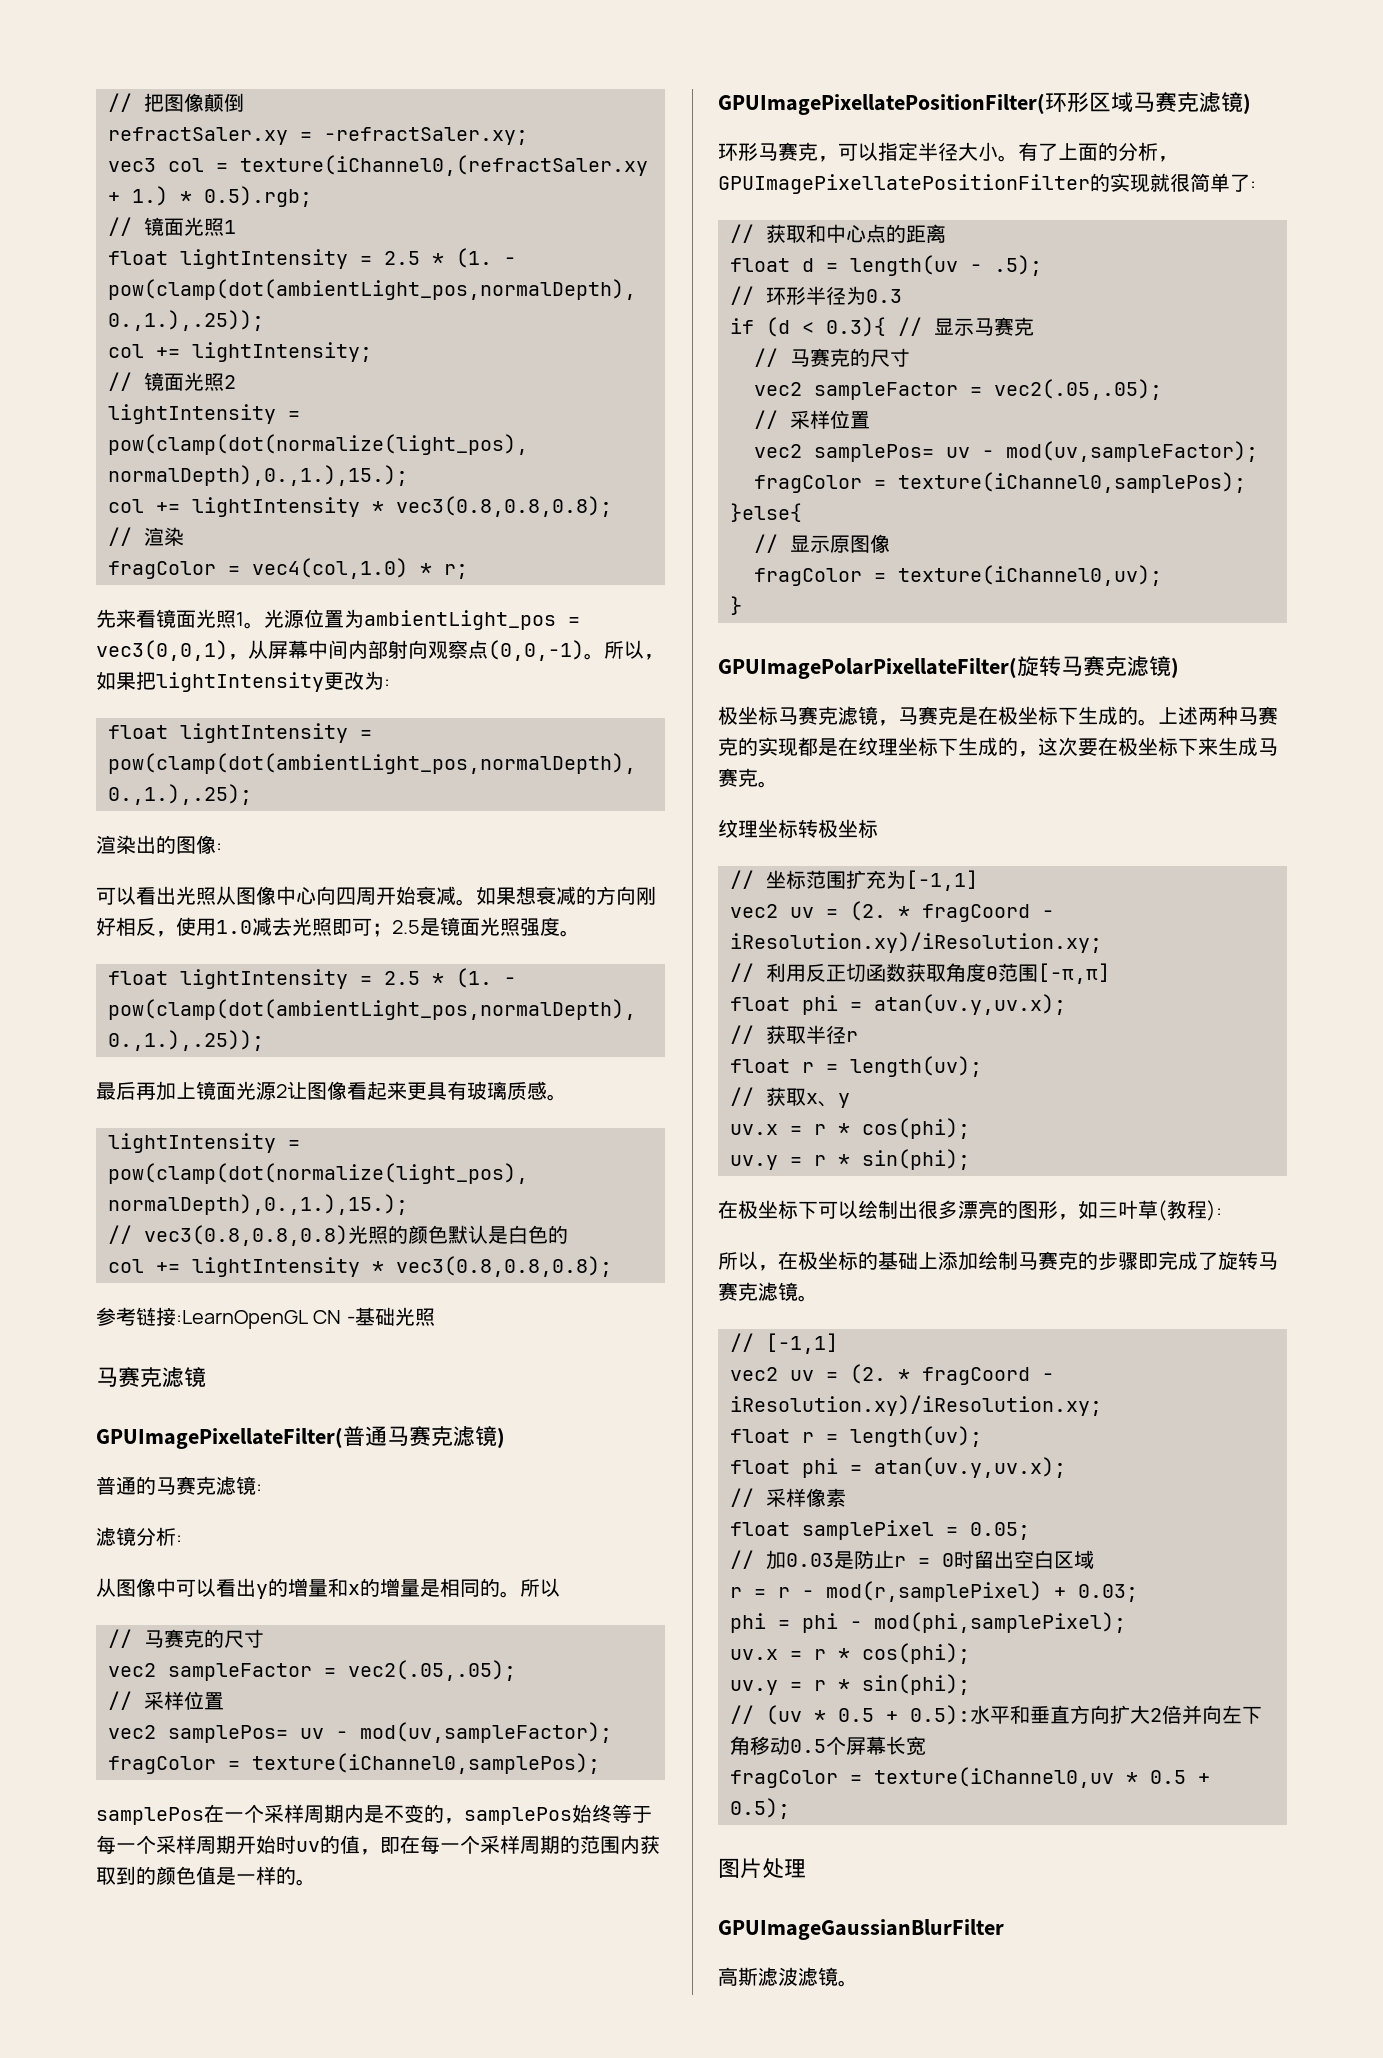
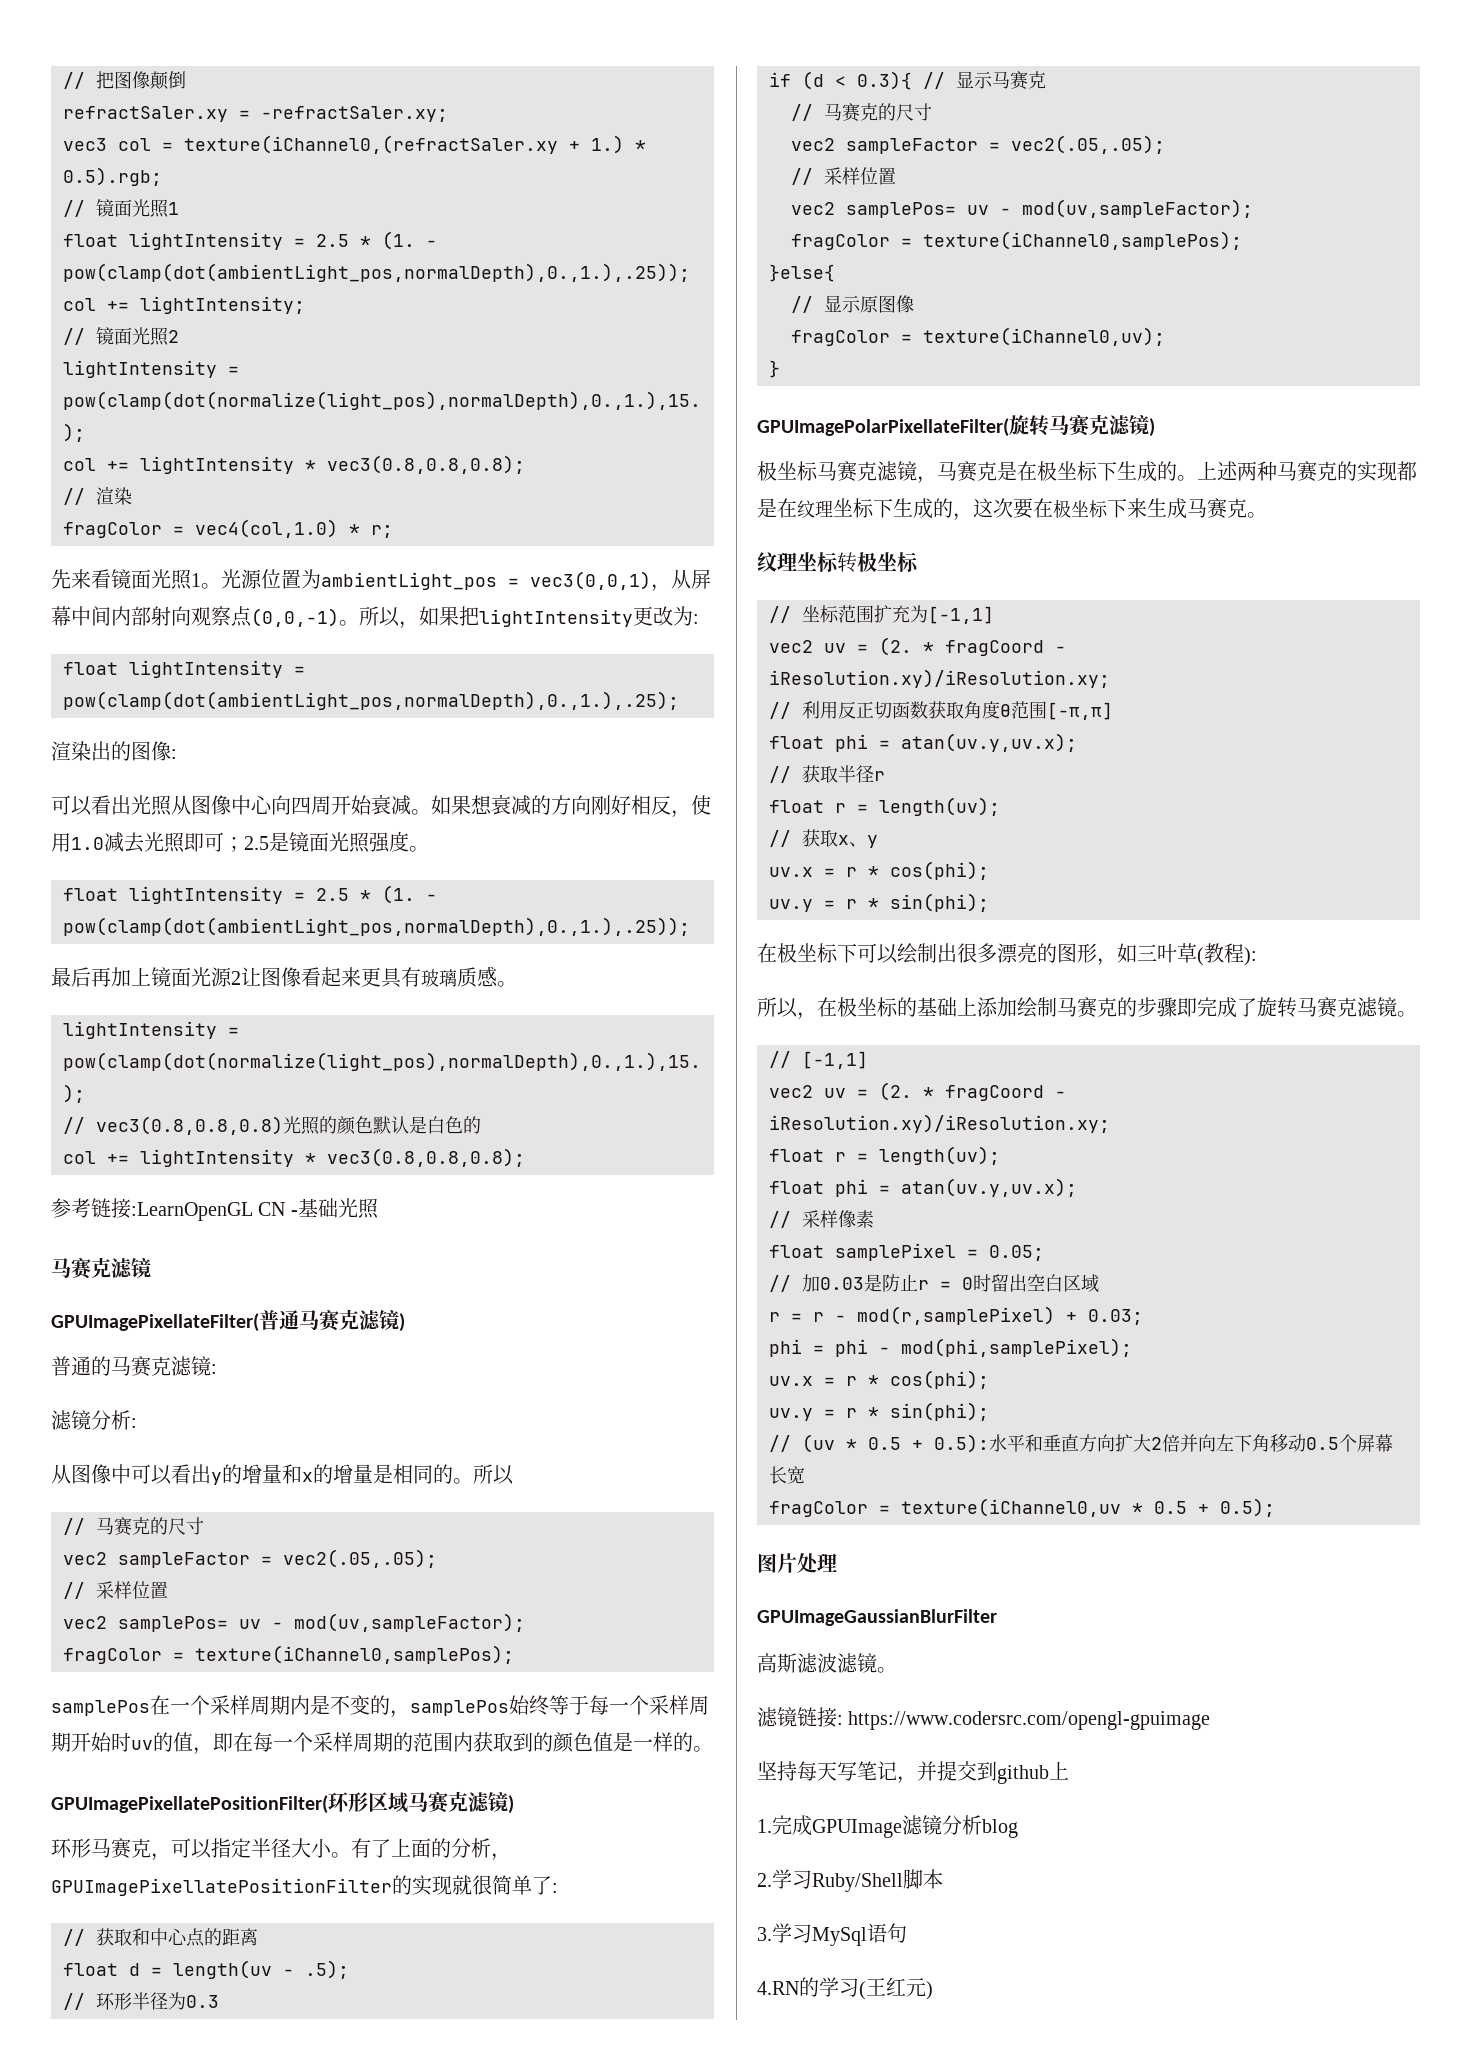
(858, 1983) none -> [757,1707,1211,1730] [757,1761,1069,1784] [757,1815,1018,1838] [757,1869,943,1892] [757,1923,907,1946] [757,1977,933,2000] // 滤镜链接: https://www.codersrc.com/opengl-gpuimage // 坚持每天写笔记，并提交到github上 // 1.完成GPUImage滤镜分析blog // 2.学习Ruby/Shell脚本 // 3.学习MySql语句 // 4.RN的学习(王红元)

